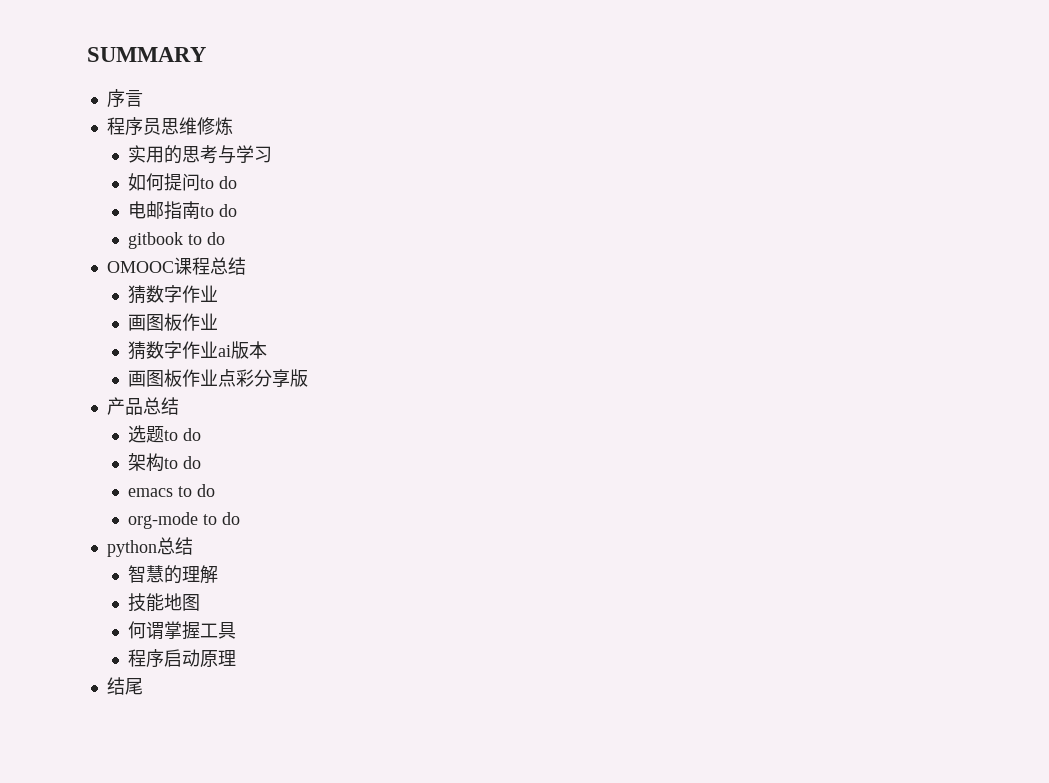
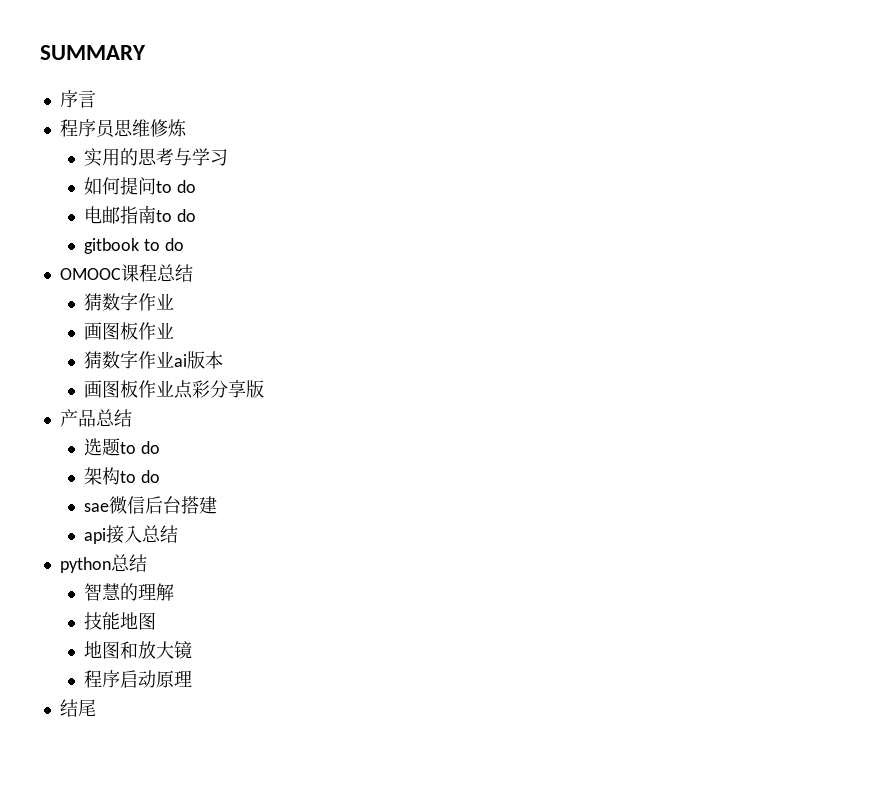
[128,484,216,497] [128,512,241,529] emacs to do // org-mode to do -> [83,496,217,514] [83,525,178,544] sae微信后台搭建 // api接入总结
[128,621,237,640] 何谓掌握工具 -> [83,641,192,659] 地图和放大镜

